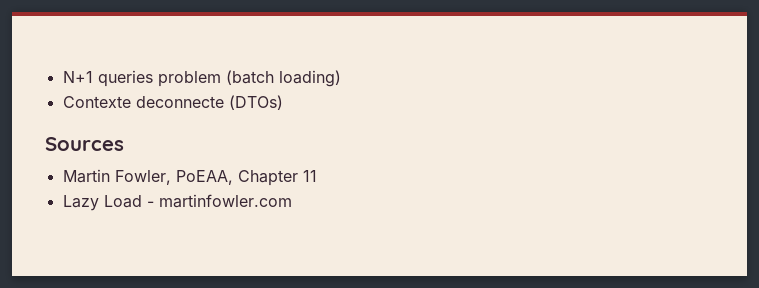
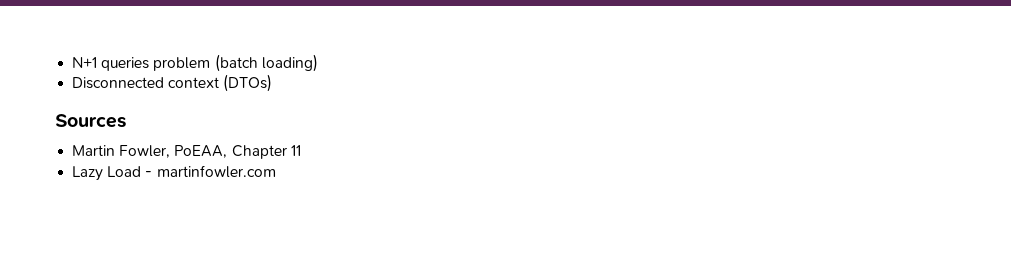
[62,96,224,108] Contexte deconnecte -> [72,77,220,89] Disconnected context

